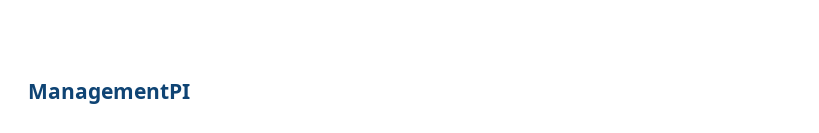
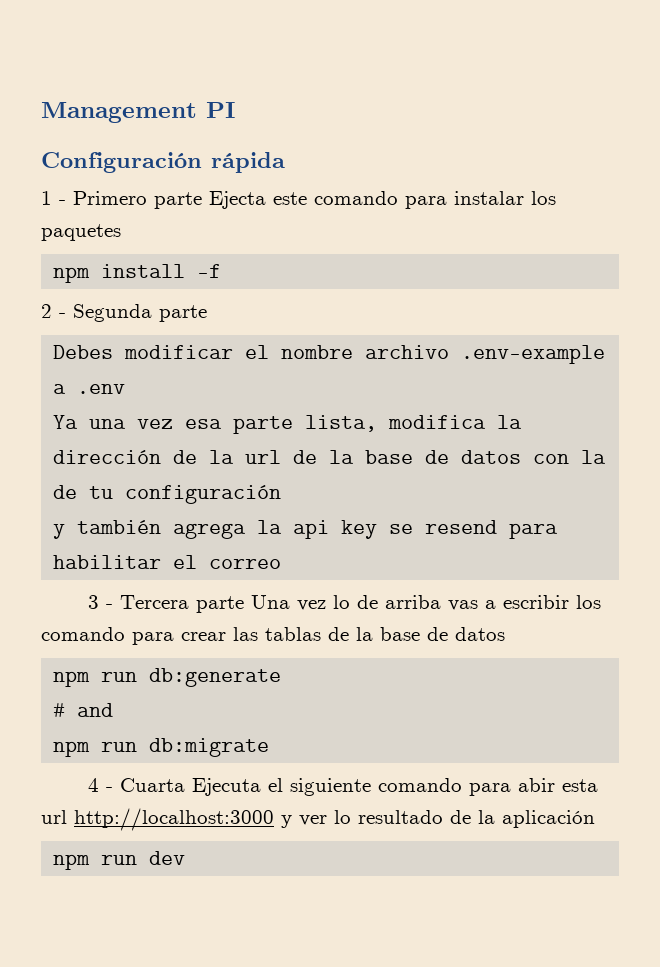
[28,84,190,104] ManagementPI -> [41,102,235,123] [41,152,285,173] [41,191,556,209] [41,224,121,241] [53,264,222,283] [41,304,207,322] [53,345,606,364] [53,384,126,394] [53,415,523,434] [53,450,607,464] [53,485,282,504] [53,520,559,539] [53,555,282,569] [87,595,601,613] [41,627,505,645] [53,668,282,687] [53,703,114,717] [53,738,270,757] [87,778,598,796] [41,808,595,831] [53,851,186,870] Management PI // Configuración rápida // 1 - Primero parte Ejecta este comando para instalar los paquetes // npm install -f // 2 - Segunda parte // Debes modificar el nombre archivo .env-example a .env // Ya una vez esa parte lista, modifica la dirección de la url de la base de datos con la de tu configuración // y también agrega la api key se resend para habilitar el correo // 3 - Tercera parte Una vez lo de arriba vas a escribir los comando para crear las tablas de la base de datos // npm run db:generate // # and // npm run db:migrate // 4 - Cuarta Ejecuta el siguiente comando para abir esta url http://localhost:3000 y ver lo resultado de la aplicación // npm run dev

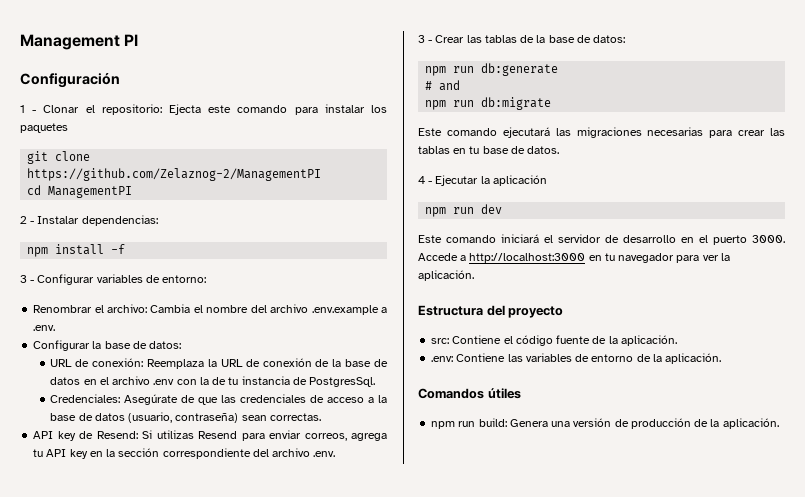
[211,152,285,173] rápida -> (120, 80) none
[73,191,202,209] Primero parte -> [43,104,162,115] Clonar el repositorio:
[53,264,222,283] [41,304,207,322] [53,345,606,364] [53,384,126,394] [53,415,523,434] [53,450,607,464] [53,485,282,504] [53,520,559,539] [53,555,282,569] [87,595,601,613] [41,627,226,645] npm install -f // 2 - Segunda parte // Debes modificar el nombre archivo .env-example a .env // Ya una vez esa parte lista, modifica la dirección de la url de la base de datos con la de tu configuración // y también agrega la api key se resend para habilitar el correo // 3 - Tercera parte Una vez lo de arriba vas a escribir los comando para crear -> [27,151,91,164] [27,168,322,181] [27,185,133,198] [20,215,158,226] [27,244,126,257] [20,274,207,285] [33,304,387,315] [33,325,56,331] [33,340,182,351] [50,358,388,369] [50,376,376,387] [50,394,388,405] [50,412,321,423] [33,430,387,441] [33,448,336,459] [418,35,465,43] git clone https://github.com/Zelaznog-2/ManagementPI // cd ManagementPI // 2 - Instalar dependencias: // npm install -f // 3 - Configurar variables de entorno: // Renombrar el archivo: Cambia el nombre del archivo .env.example a .env. // Configurar la base de datos: // URL de conexión: Reemplaza la URL de conexión de la base de datos en el archivo .env con la de tu instancia de PostgresSql. // Credenciales: Asegúrate de que las credenciales de acceso a la base de datos (usuario, contraseña) sean correctas. // API key de Resend: Si utilizas Resend para enviar correos, agrega tu API key en la sección correspondiente del archivo .env. // 3 - Crear
[455,627,505,641] datos -> [593,35,626,43] datos:
[87,778,598,796] [41,808,471,831] 4 - Cuarta Ejecuta el siguiente comando para abir esta url http://localhost:3000 y ver lo resultado de -> [418,127,785,138] [418,146,560,154] [418,175,479,186] Este comando ejecutará las migraciones necesarias para crear las tablas en tu base de datos. // 4 - Ejecutar
(186, 858) none -> [418,234,785,245] [418,253,730,263] [418,270,474,281] [418,305,564,318] [431,335,677,346] [431,353,722,364] [418,388,521,399] [431,418,779,429] // Este comando iniciará el servidor de desarrollo en el puerto 3000. Accede a http://localhost:3000 en tu navegador para ver la aplicación. // Estructura del proyecto // src: Contiene el código fuente de la aplicación. // .env: Contiene las variables de entorno de la aplicación. // Comandos útiles // npm run build: Genera una versión de producción de la aplicación.

